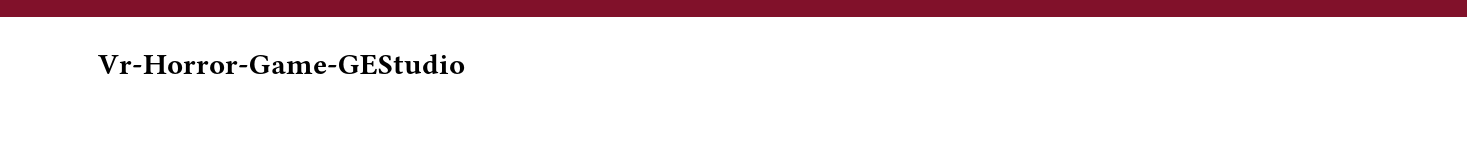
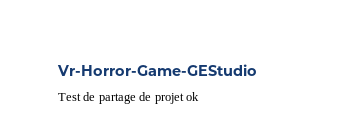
(465, 64) none -> [58,92,199,104] // Test de partage de projet ok

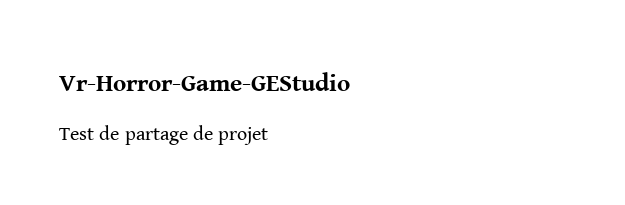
[185,92,199,101] ok -> (269, 136) none

